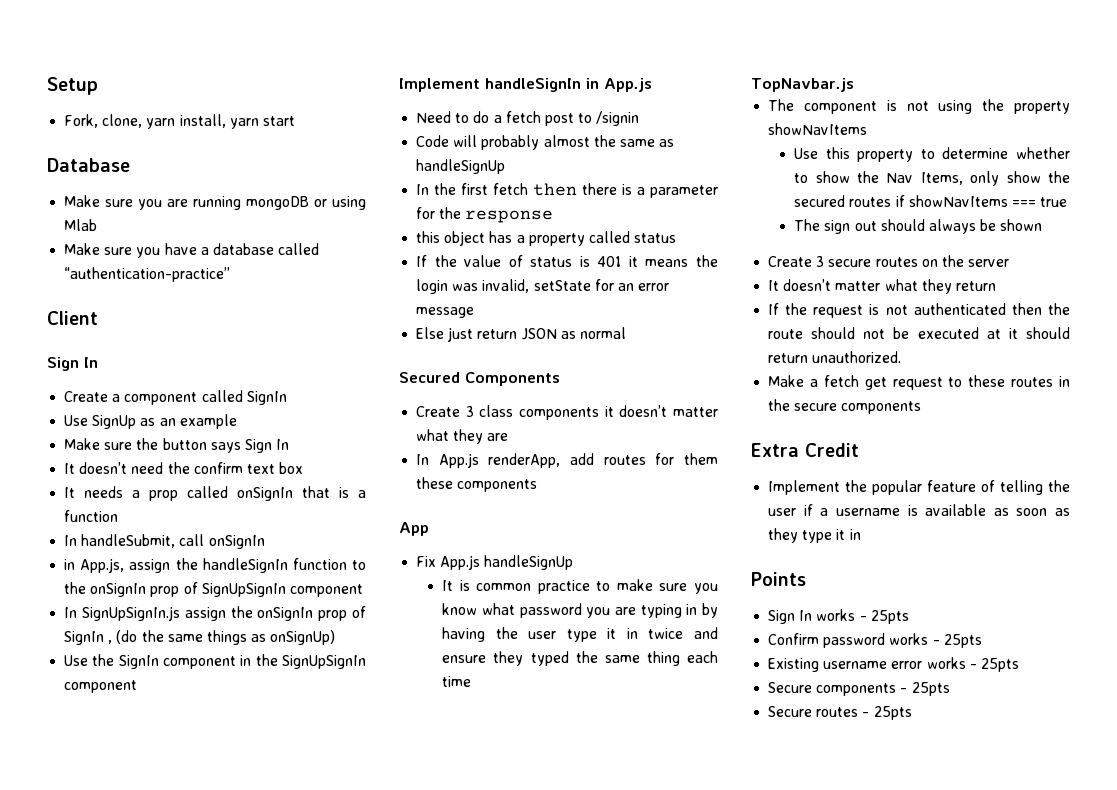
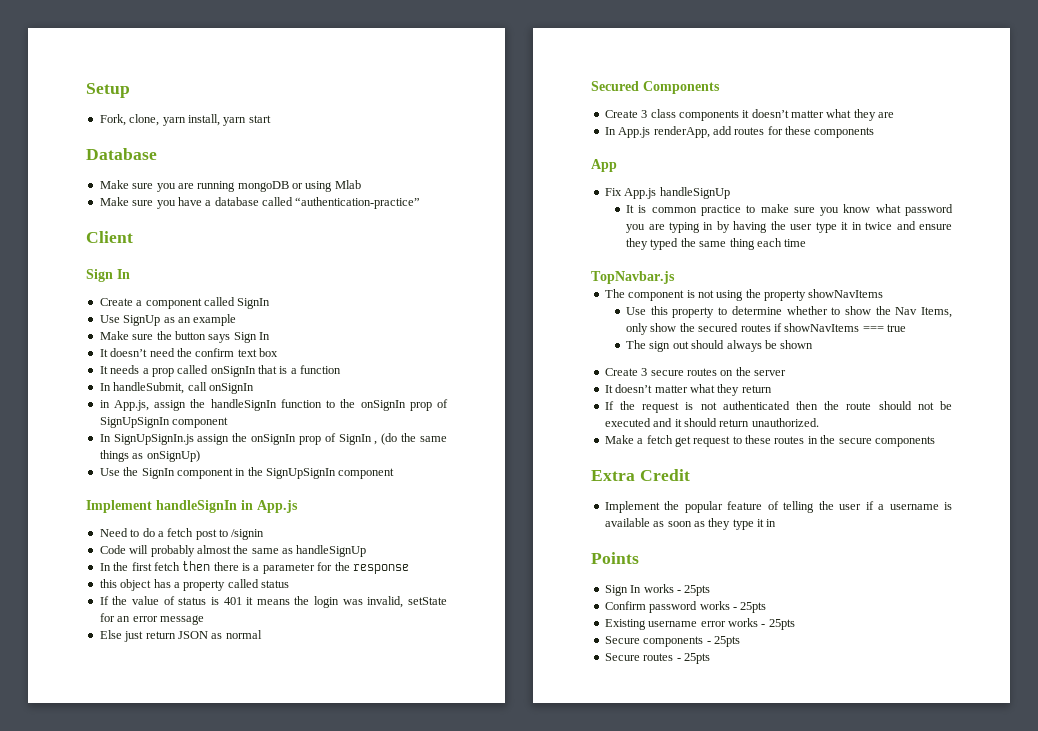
[684,453,718,465] them -> (783, 130) none
[986,329,1001,339] at -> [653,418,673,427] and

